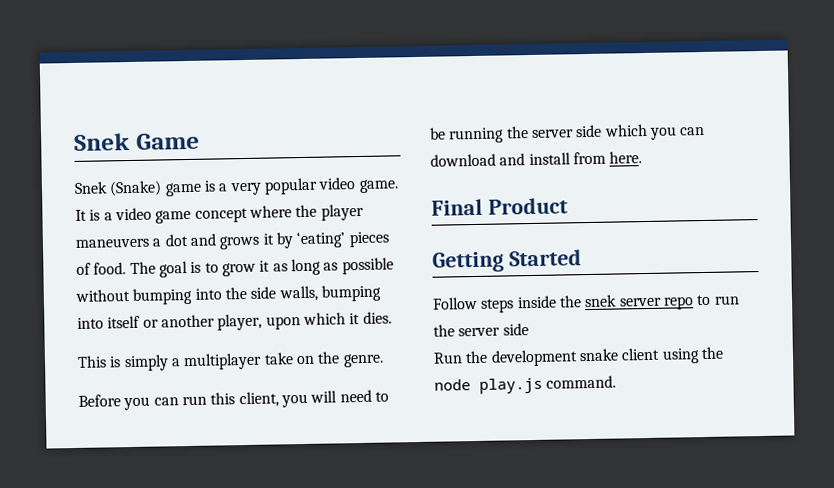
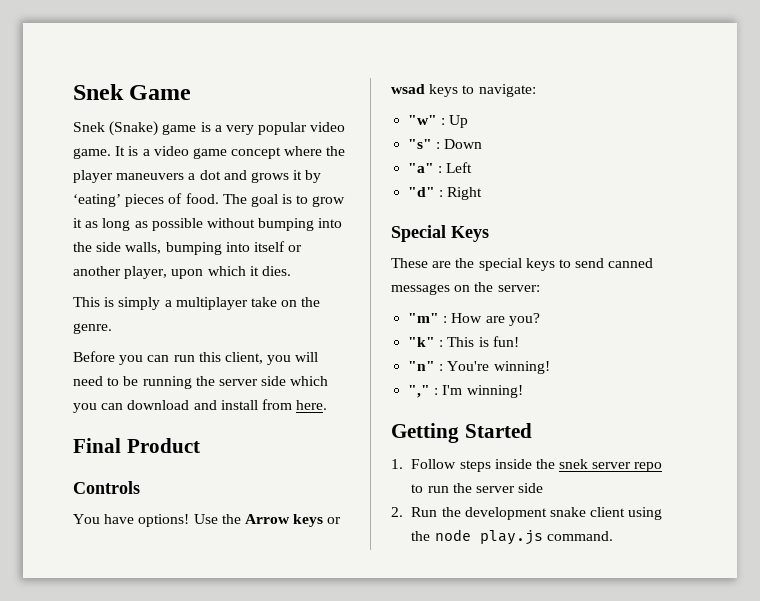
(568, 206) none -> [73,481,140,494] [73,514,342,527] [391,84,536,97] [408,115,469,128] [408,139,483,149] [408,162,473,173] [408,187,483,200] [391,225,489,242] [391,258,654,271] [391,282,540,295] [408,313,540,326] [408,336,519,347] [408,361,550,374] [408,385,523,398] // Controls // You have options! Use the Arrow keys or wsad keys to navigate: // "w" : Up // "s" : Down // "a" : Left // "d" : Right // Special Keys // These are the special keys to send canned messages on the server: // "m" : How are you? // "k" : This is fun! // "n" : You're winning! // "," : I'm winning!
(582, 258) none -> [391,459,403,469] 1.
(529, 329) none -> [391,507,403,517] 2.

